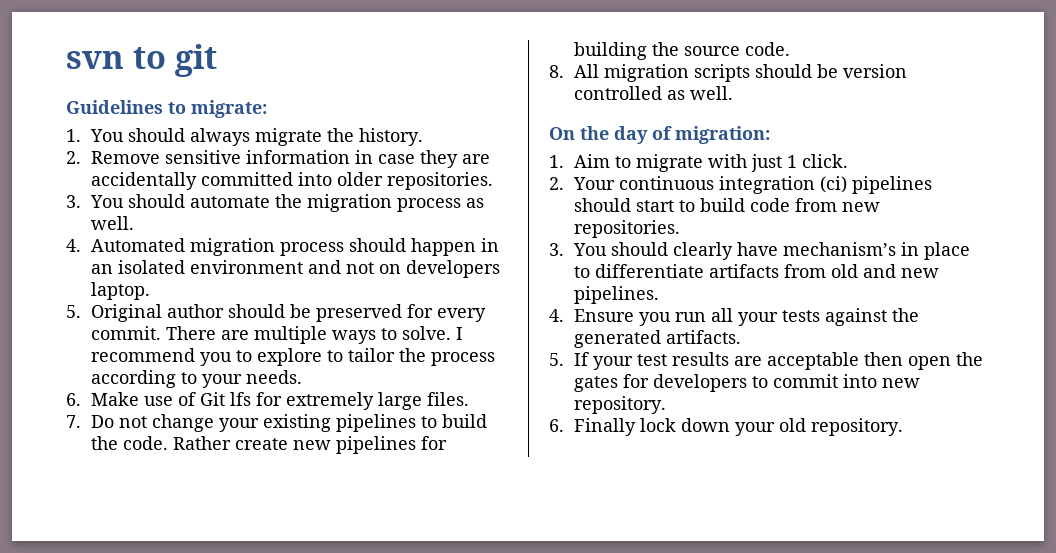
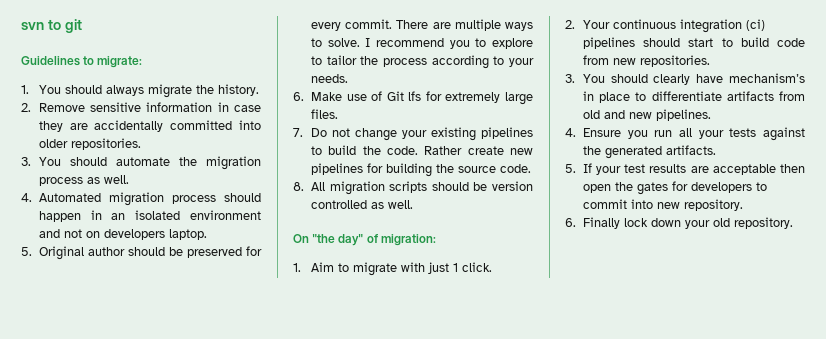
[580,126,648,144] the day -> [312,234,364,246] "the day"

